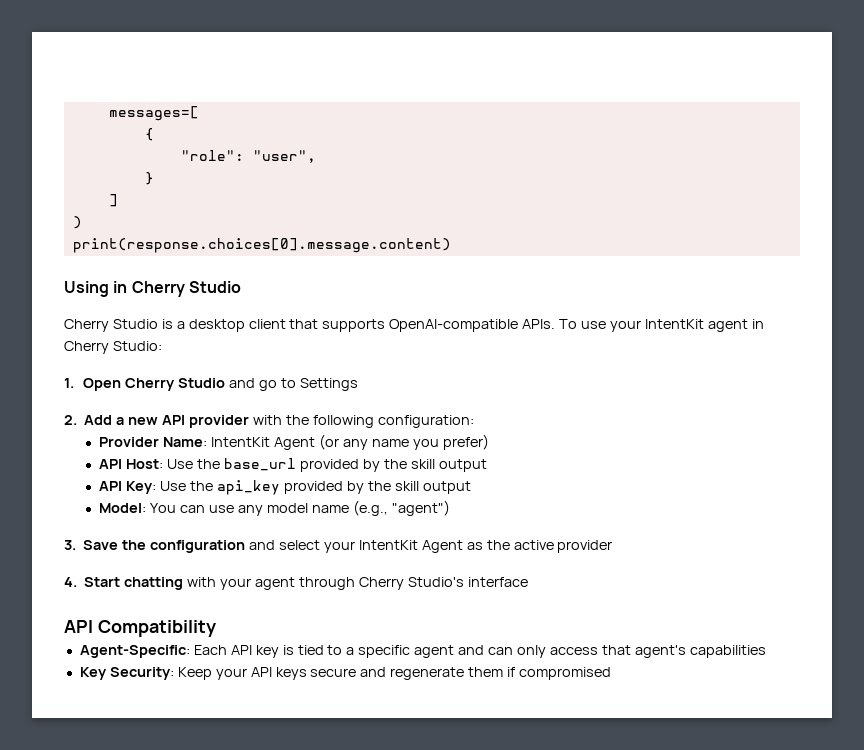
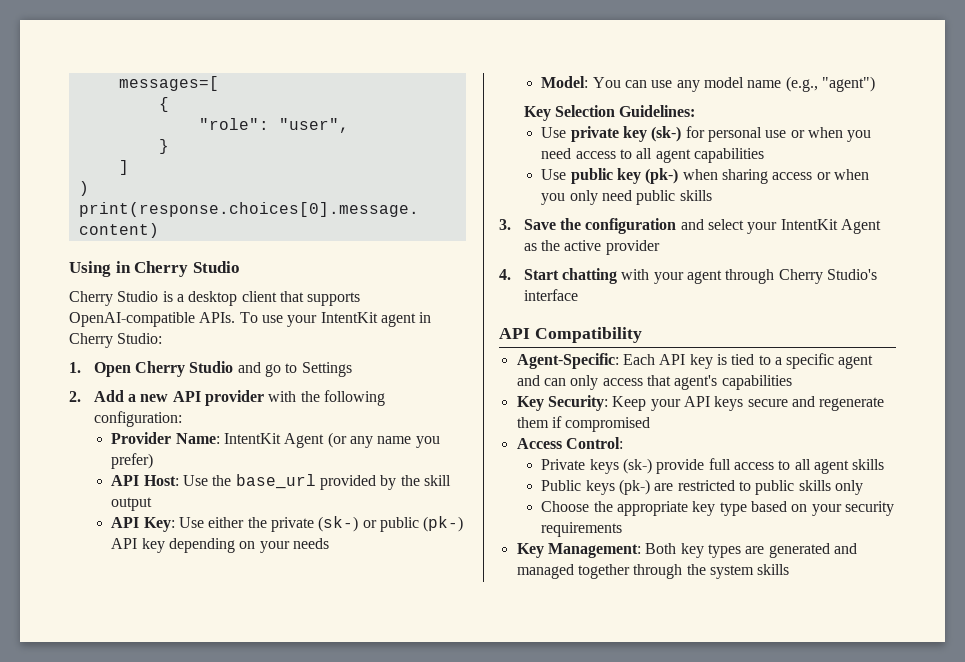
[190,480,471,495] the api_key provided by the skill output -> [208,516,464,532] [111,538,329,553] either the private (sk-) or public (pk-) API key depending on your needs
(450, 508) none -> [523,105,696,121] [541,126,872,142] [541,148,764,163] [541,168,869,184] [541,190,712,205] // Key Selection Guidelines: // Use private key (sk-) for personal use or when you need access to all agent capabilities // Use public key (pk-) when sharing access or when you only need public skills
(612, 673) none -> [516,437,623,449] [541,458,885,474] [541,479,863,495] [541,501,894,516] [541,522,623,537] [516,543,857,558] [516,564,790,579] // Access Control: // Private keys (sk-) provide full access to all agent skills // Public keys (pk-) are restricted to public skills only // Choose the appropriate key type based on your security requirements // Key Management: Both key types are generated and managed together through the system skills

